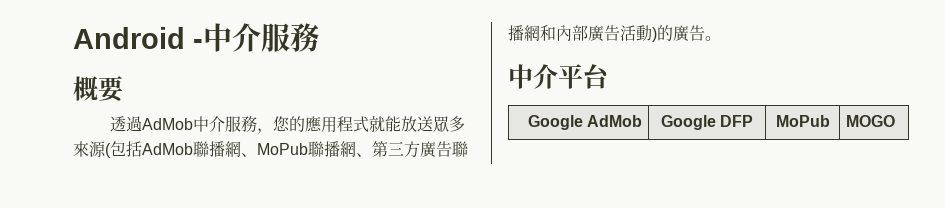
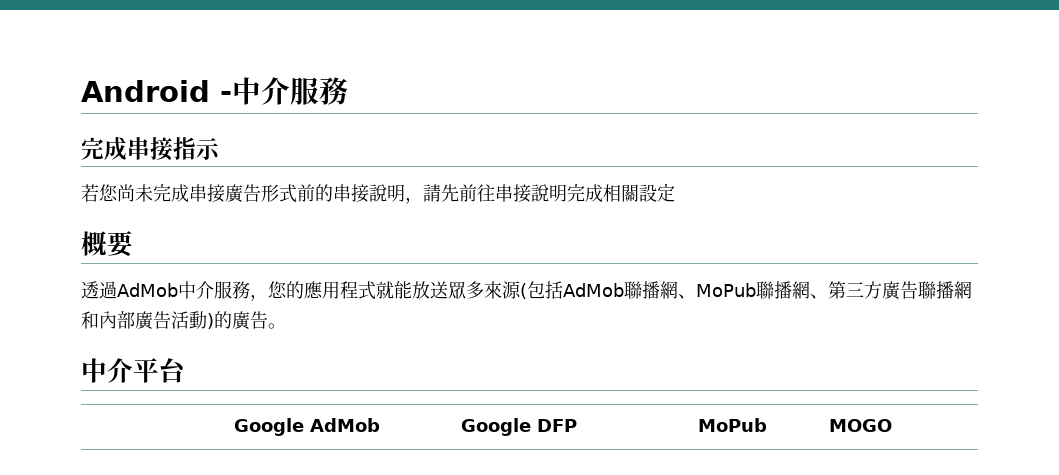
(319, 37) none -> [81,137,220,161] [81,183,675,204] // 完成串接指示 // 若您尚未完成串接廣告形式前的串接說明，請先前往串接說明完成相關設定

